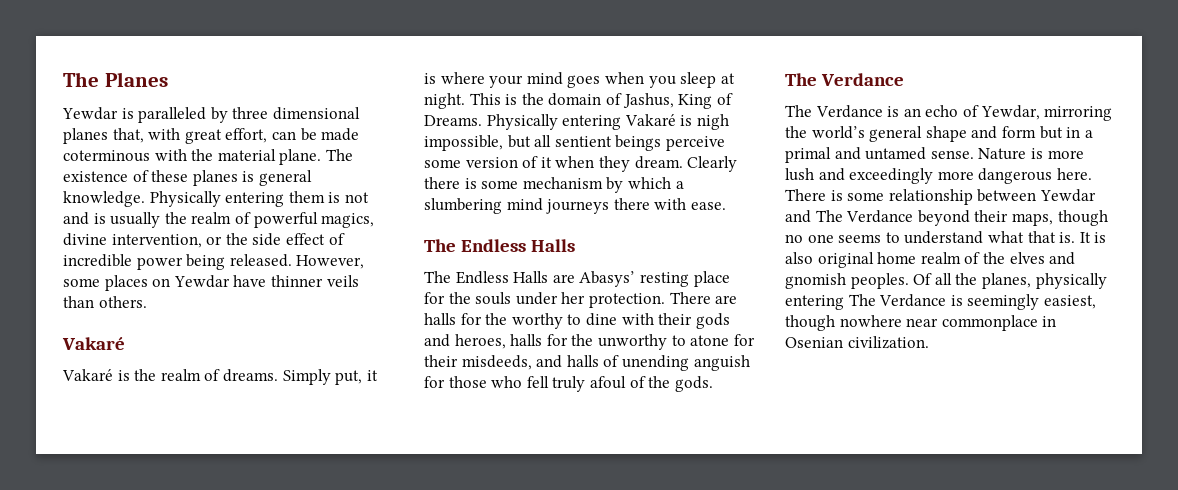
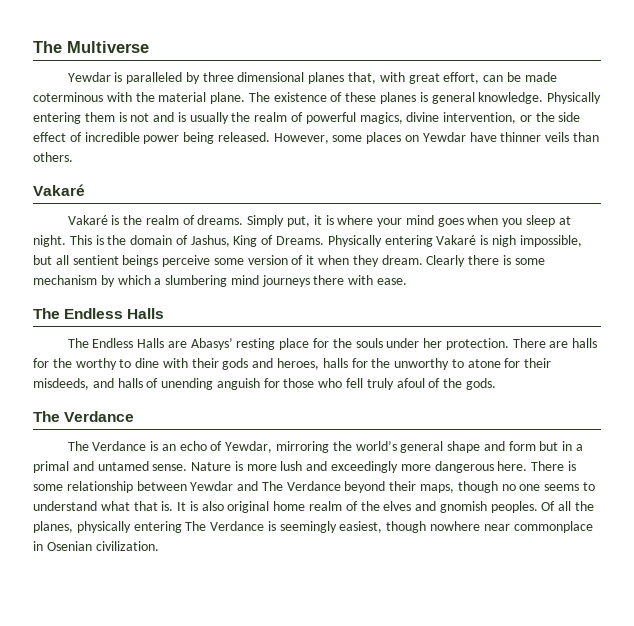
[63,72,168,87] The Planes -> [33,41,149,53] The Multiverse

